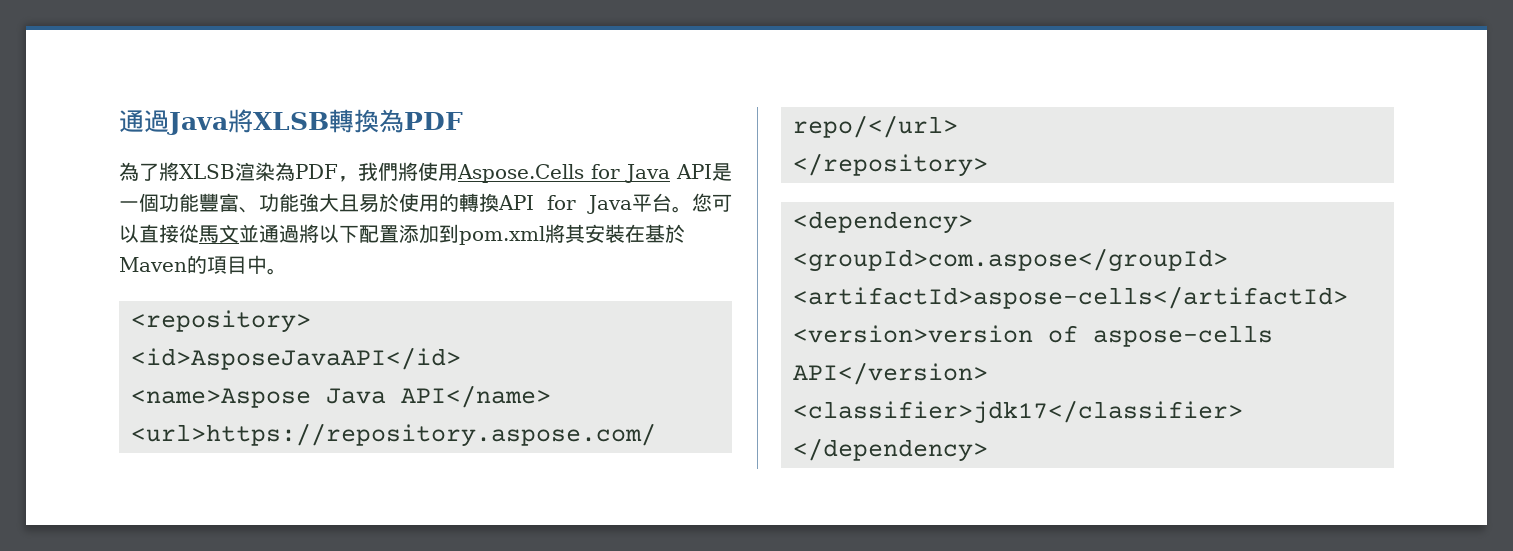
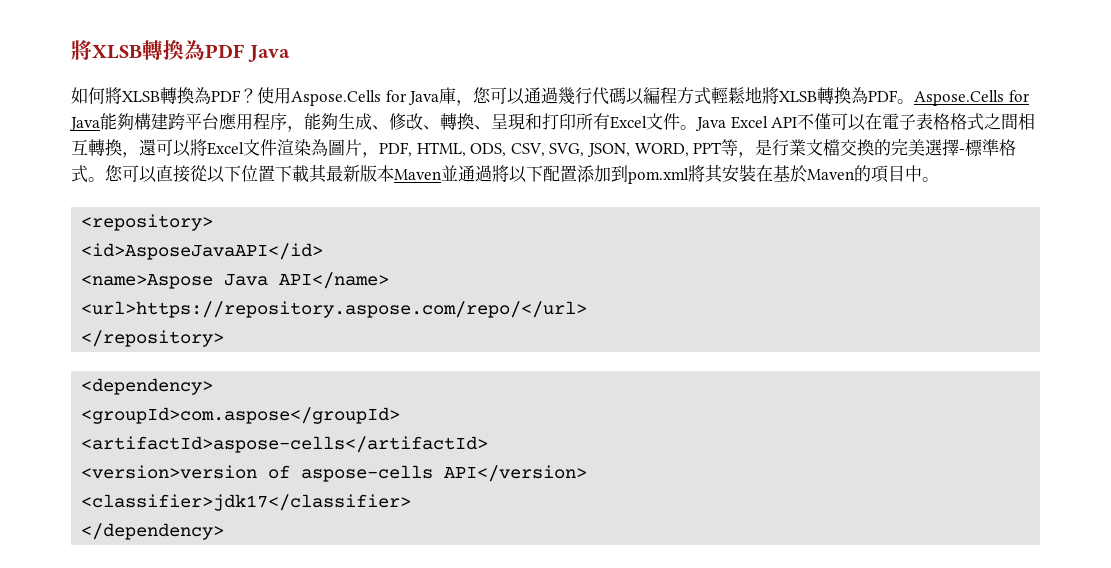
[119,109,463,135] [119,162,732,183] [119,193,732,214] [119,224,239,243] 通過Java將XLSB轉換為PDF // 為了將XLSB渲染為PDF，我們將使用Aspose.Cells for Java API是一個功能豐富、功能強大且易於使用的轉換API for Java平台。您可以直接從馬文 -> [71,40,290,62] [71,87,1030,106] [69,113,1036,132] [71,139,1017,158] [71,164,441,183] 將XLSB轉換為PDF Java // 如何將XLSB轉換為PDF？使用Aspose.Cells for Java庫，您可以通過幾行代碼以編程方式輕鬆地將XLSB轉換為PDF。Aspose.Cells for Java能夠構建跨平台應用程序，能夠生成、修改、轉換、呈現和打印所有Excel文件。Java Excel API不僅可以在電子表格格式之間相互轉換，還可以將Excel文件渲染為圖片，PDF, HTML, ODS, CSV, SVG, JSON, WORD, PPT等，是行業文檔交換的完美選擇-標準格式。您可以直接從以下位置下載其最新版本Maven

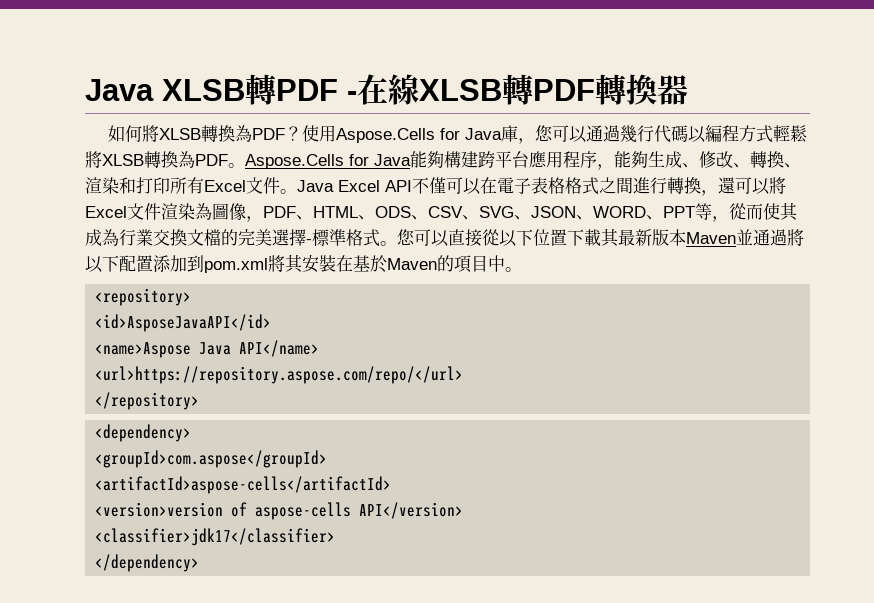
[71,40,290,62] 將XLSB轉換為PDF Java -> [85,74,688,105] Java XLSB轉PDF -在線XLSB轉PDF轉換器
[745,87,763,104] 地 -> (807, 134) none
[491,113,525,130] 呈現 -> [85,177,119,194] 渲染
[1018,113,1036,130] [71,139,88,155] 相互 -> [633,177,667,194] 進行
[345,139,875,158] 片，PDF, HTML, ODS, CSV, SVG, JSON, WORD, PPT等，是行業文檔交換 -> [229,202,798,222] [85,229,221,246] 像，PDF、HTML、ODS、CSV、SVG、JSON、WORD、PPT等，從而使其成為行業交換文檔

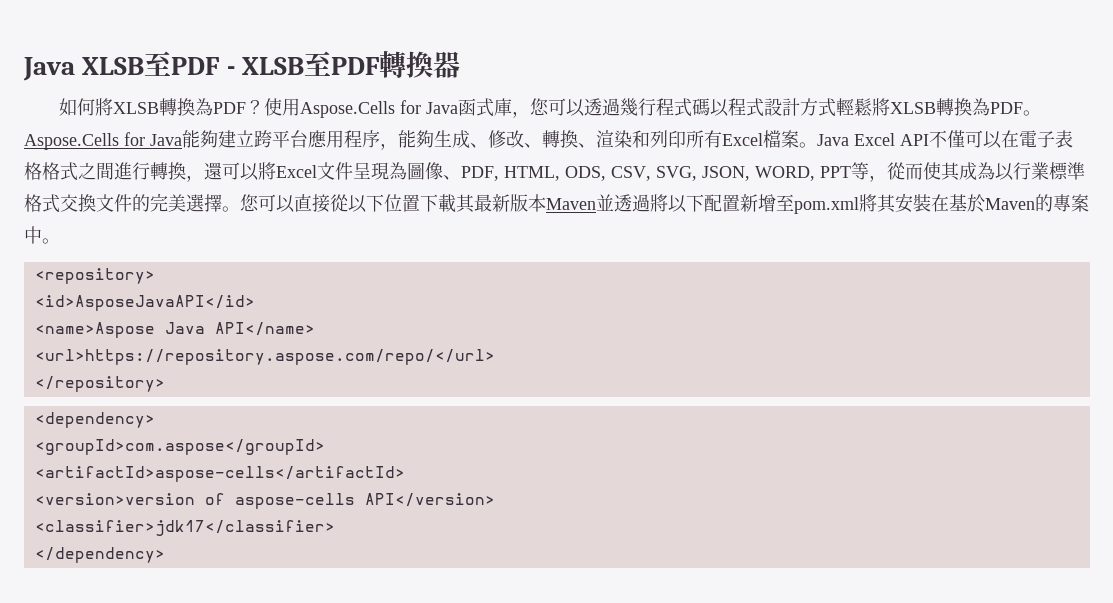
[245,74,276,105] 轉 -> [144,51,172,76] 至
[357,74,533,105] 在線XLSB轉 -> [241,51,331,76] XLSB至
(502, 134) none -> [458,98,495,117] 函式
[585,125,739,143] 通過幾行代碼以編程 -> [584,98,801,117] 透過幾行程式碼以程式設計
[444,151,478,168] 構建 -> [218,130,254,148] 建立
[136,177,153,194] 打 -> [650,130,668,148] 列
[246,177,280,194] 文件 -> [763,130,799,148] 檔案
[161,203,663,222] 渲染為圖像，PDF、HTML、ODS、CSV、SVG、JSON、WORD、 -> [353,162,815,181] 呈現為圖像、PDF, HTML, ODS, CSV, SVG, JSON, WORD,
[119,229,380,247] 行業交換文檔的完美選擇-標準格式 -> [995,162,1085,181] [24,193,222,213] 以行業標準格式交換文件的完美選擇
[753,229,770,246] 通 -> [614,194,632,212] 透
[153,255,204,272] 添加到 -> [740,194,794,212] 新增至
[454,255,488,273] 項目 -> [1053,194,1089,212] 專案

